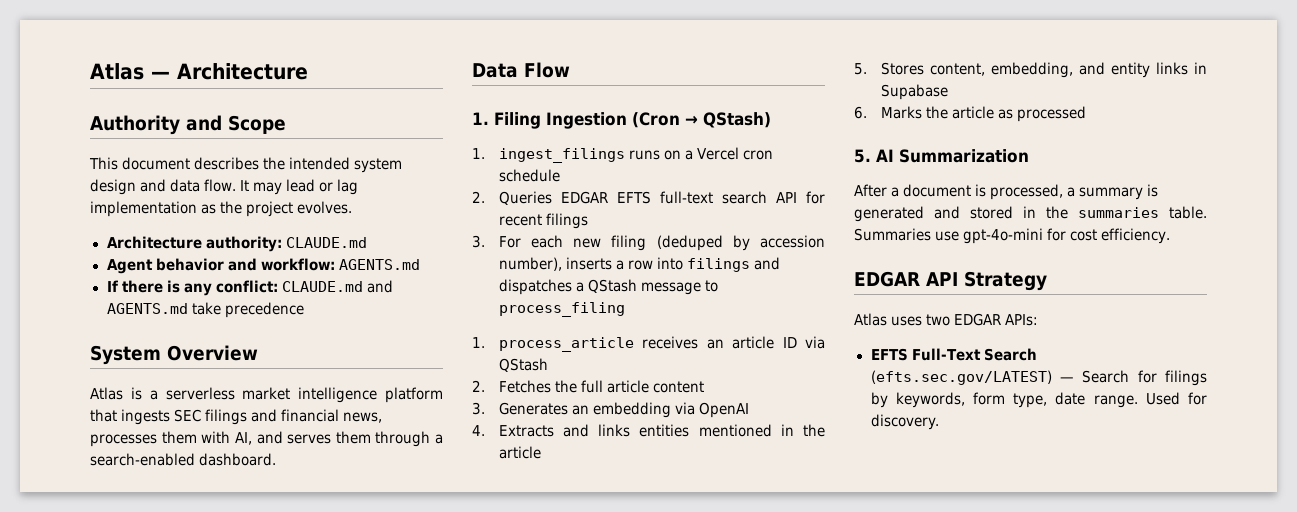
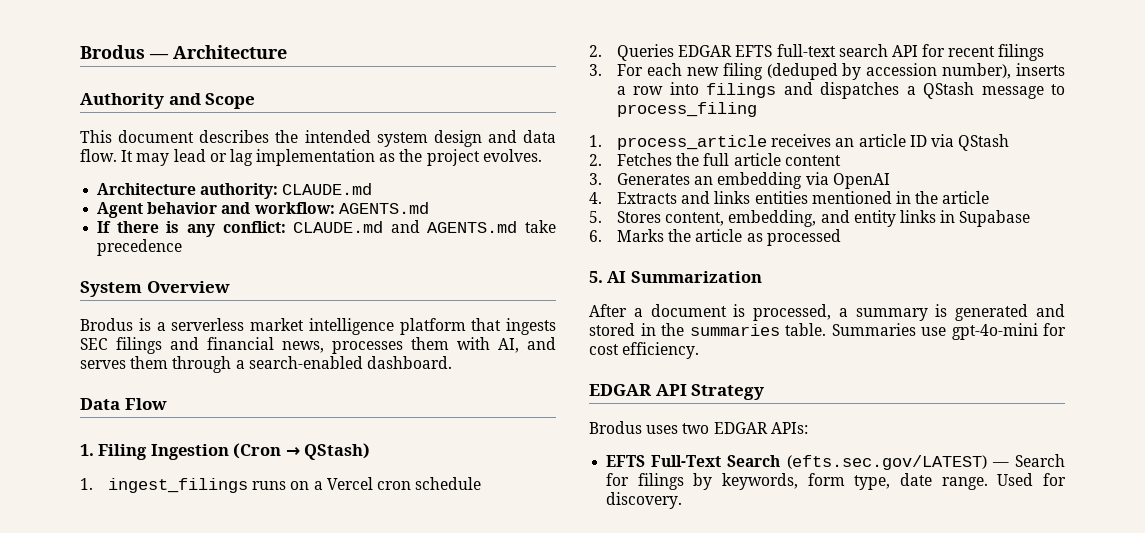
[90,63,144,80] Atlas -> [80,45,145,59] Brodus
[90,387,123,400] Atlas -> [80,318,133,331] Brodus
[854,313,887,326] Atlas -> [589,421,642,434] Brodus

